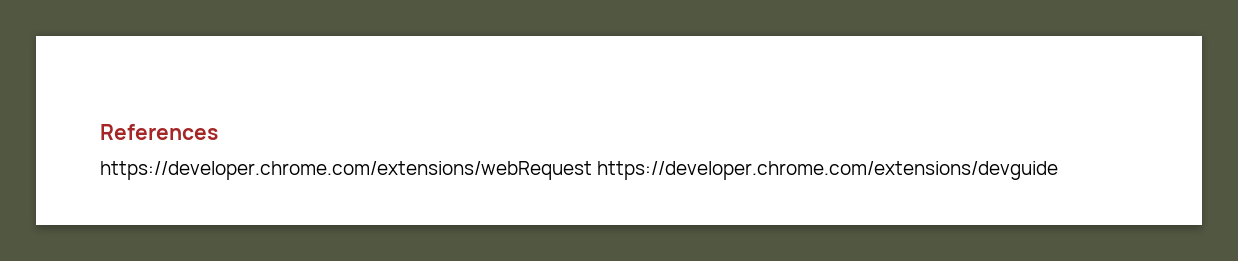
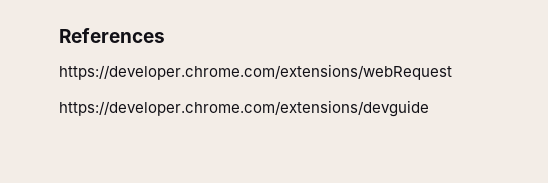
(592, 170) none -> (452, 72) //

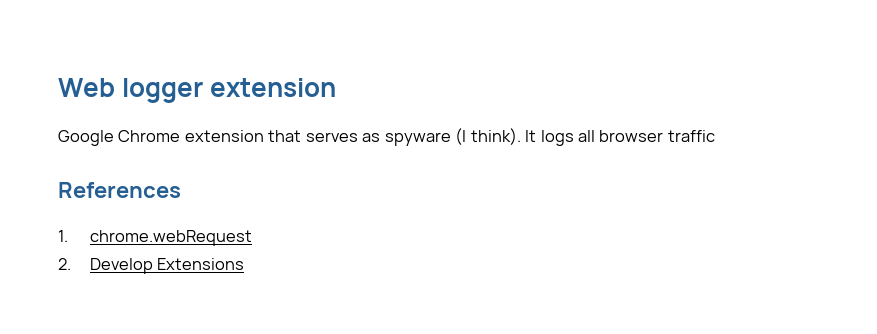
[59,28,165,43] [59,64,452,80] [59,100,429,117] References // https://developer.chrome.com/extensions/webRequest // https://developer.chrome.com/extensions/devguide -> [58,78,337,103] [58,128,715,146] [58,182,181,198] [58,230,252,246] [58,258,245,274] Web logger extension // Google Chrome extension that serves as spyware (I think). It logs all browser traffic // References // 1. chrome.webRequest // 2. Develop Extensions

